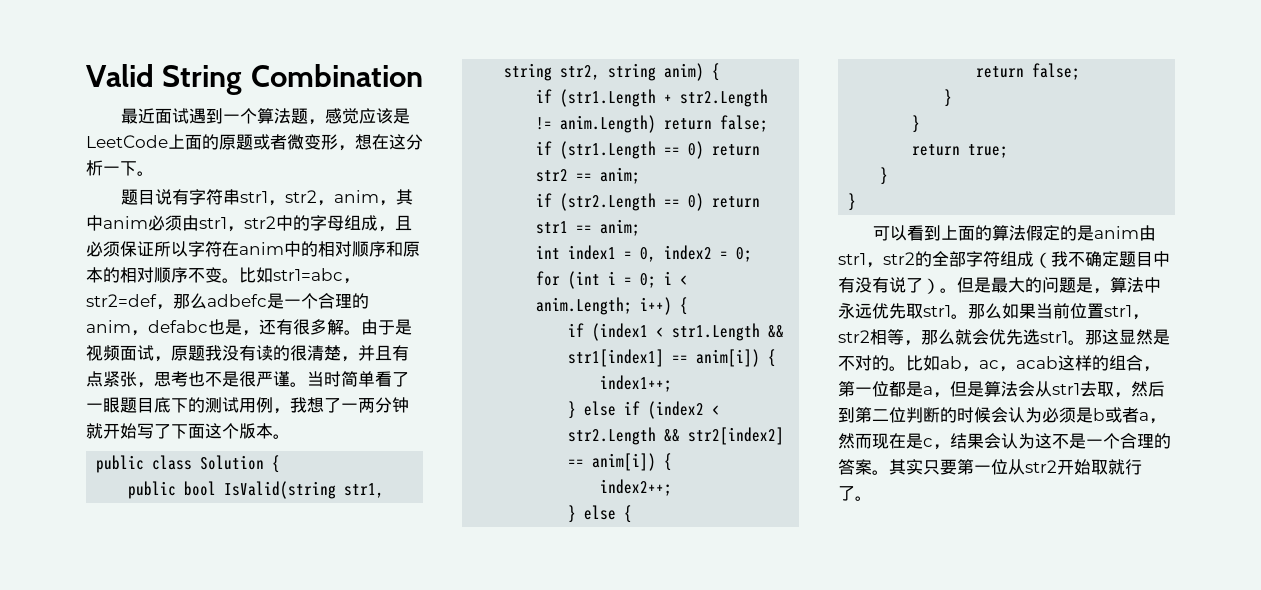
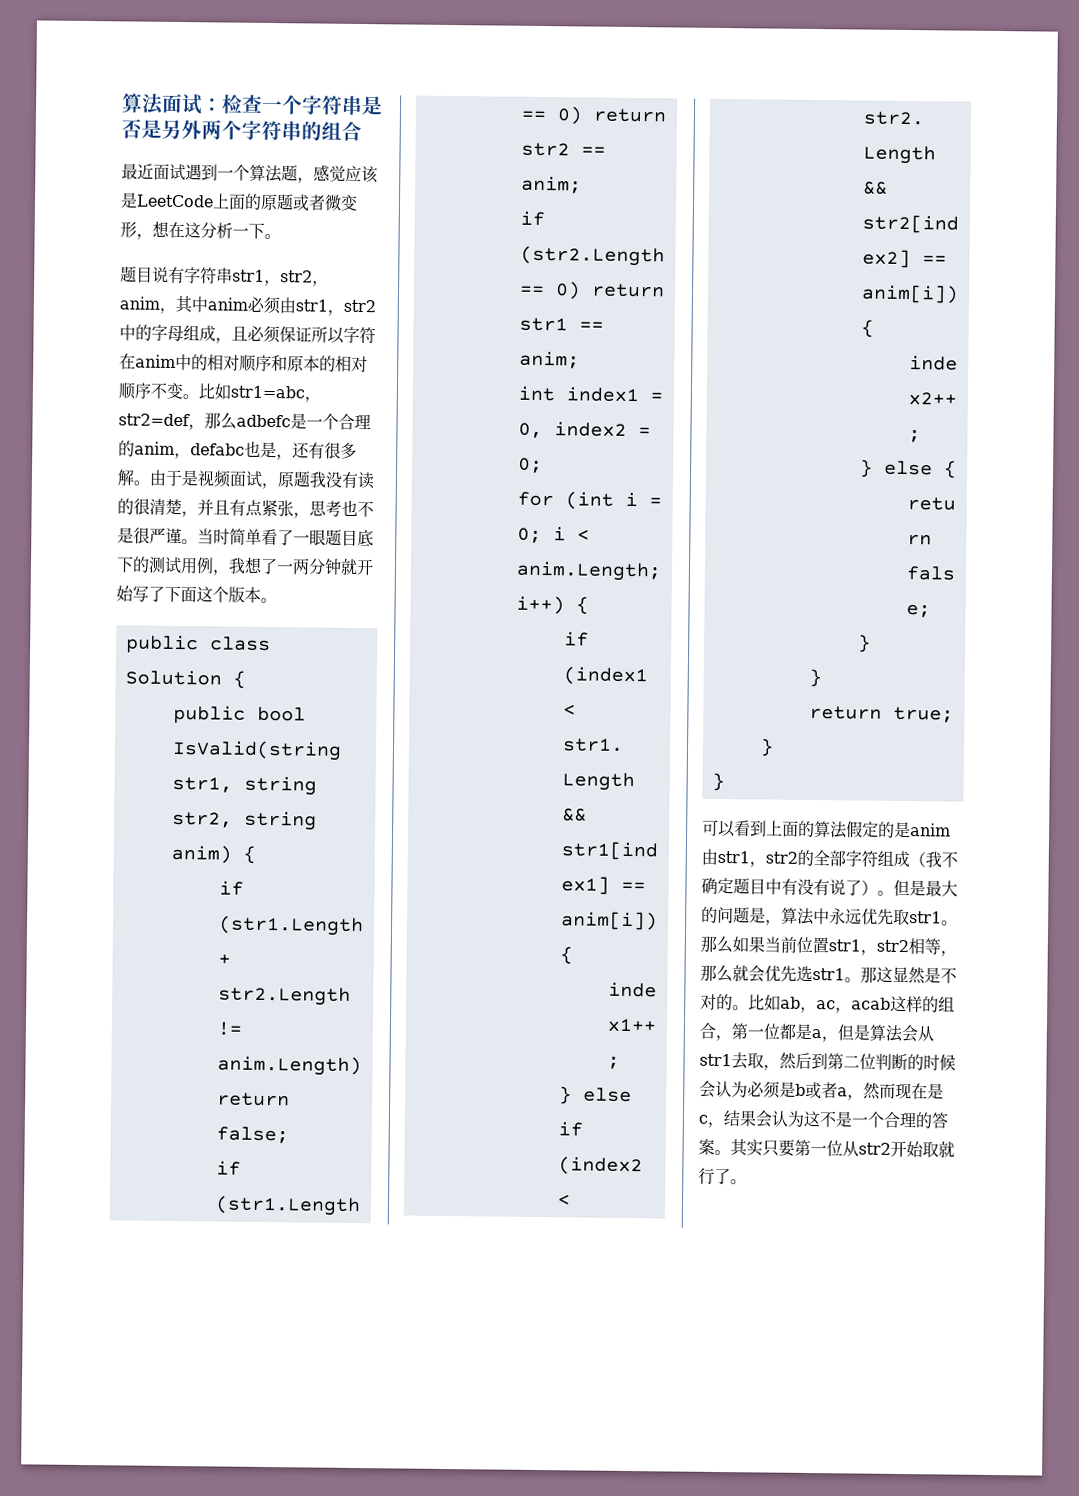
[86,64,423,95] Valid String Combination -> [121,93,383,116] [121,118,362,142] 算法面试：检查一个字符串是否是另外两个字符串的组合

